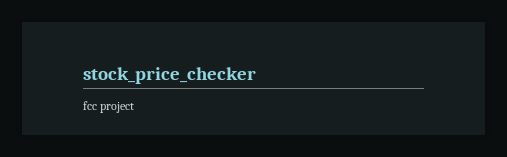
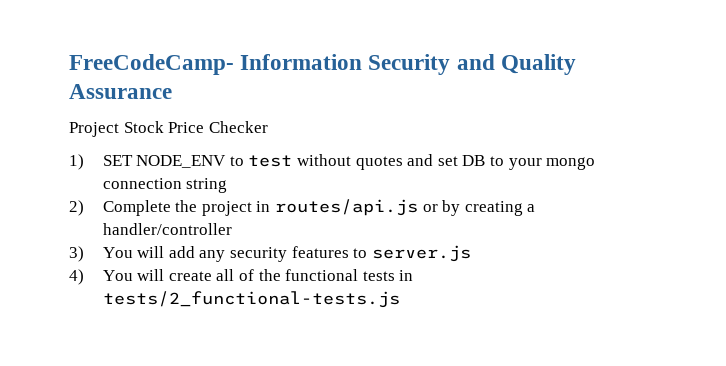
[83,67,256,84] [83,101,135,113] stock_price_checker // fcc project -> [69,54,576,75] [69,84,172,99] [69,121,268,137] [69,154,596,170] [102,178,228,193] [69,199,536,216] [102,223,232,235] [69,245,471,262] [69,269,414,285] [102,291,400,308] FreeCodeCamp- Information Security and Quality Assurance // Project Stock Price Checker // 1) SET NODE_ENV to test without quotes and set DB to your mongo connection string // 2) Complete the project in routes/api.js or by creating a handler/controller // 3) You will add any security features to server.js // 4) You will create all of the functional tests in tests/2_functional-tests.js

